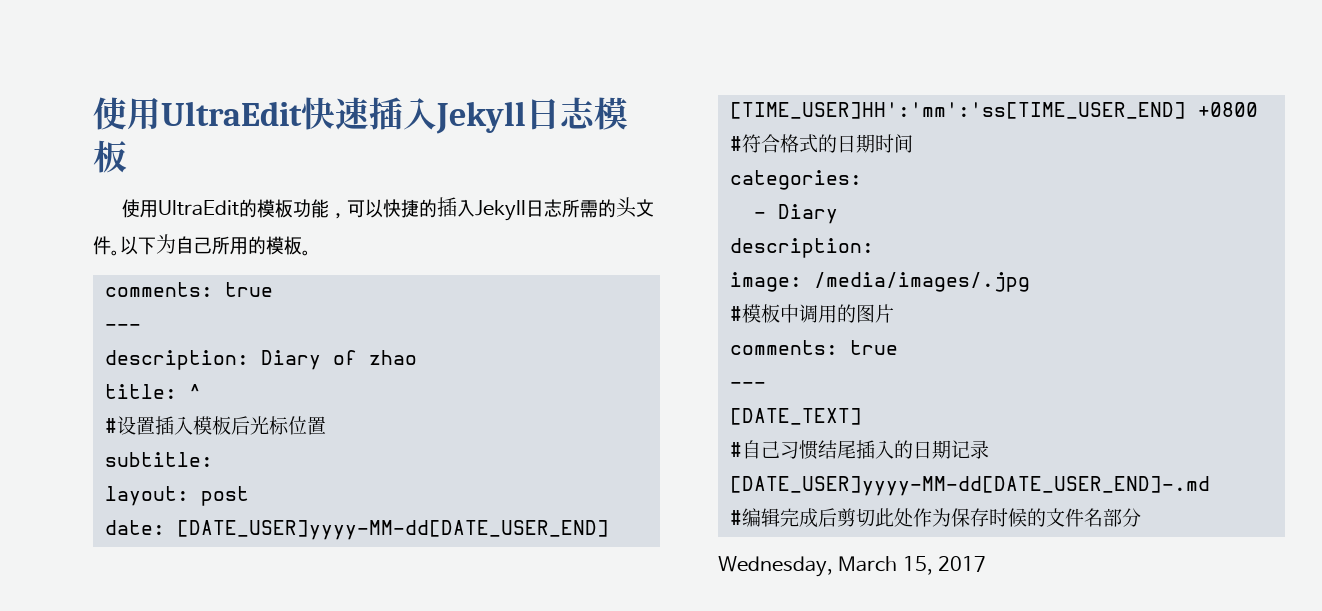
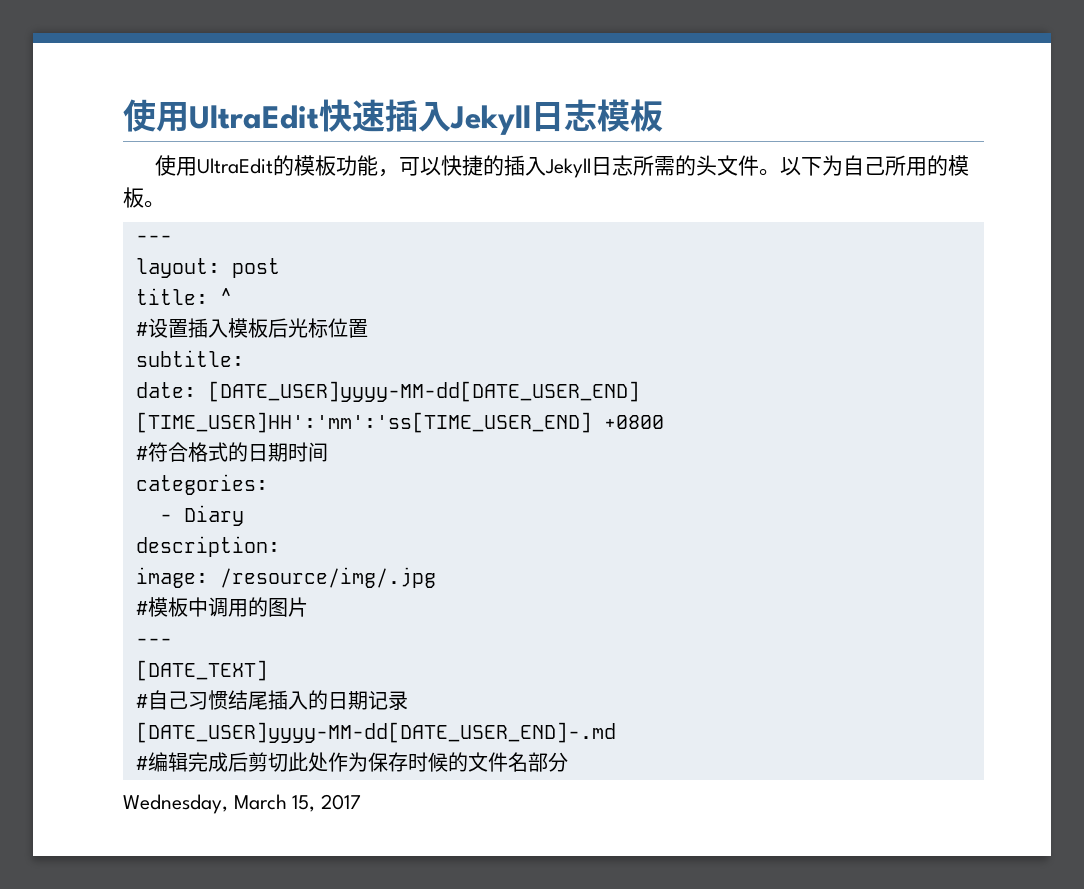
[105,282,273,297] [105,324,141,331] [105,350,417,370] // comments: true // --- // description: Diary of zhao -> [135,235,172,243] [135,258,280,278] // --- // layout: post
[105,486,249,506] // layout: post -> (244, 358) none
[814,272,1030,292] /media/images/.jpg -> [219,567,436,588] /resource/img/.jpg
[730,340,898,355] // comments: true -> (308, 607) none

